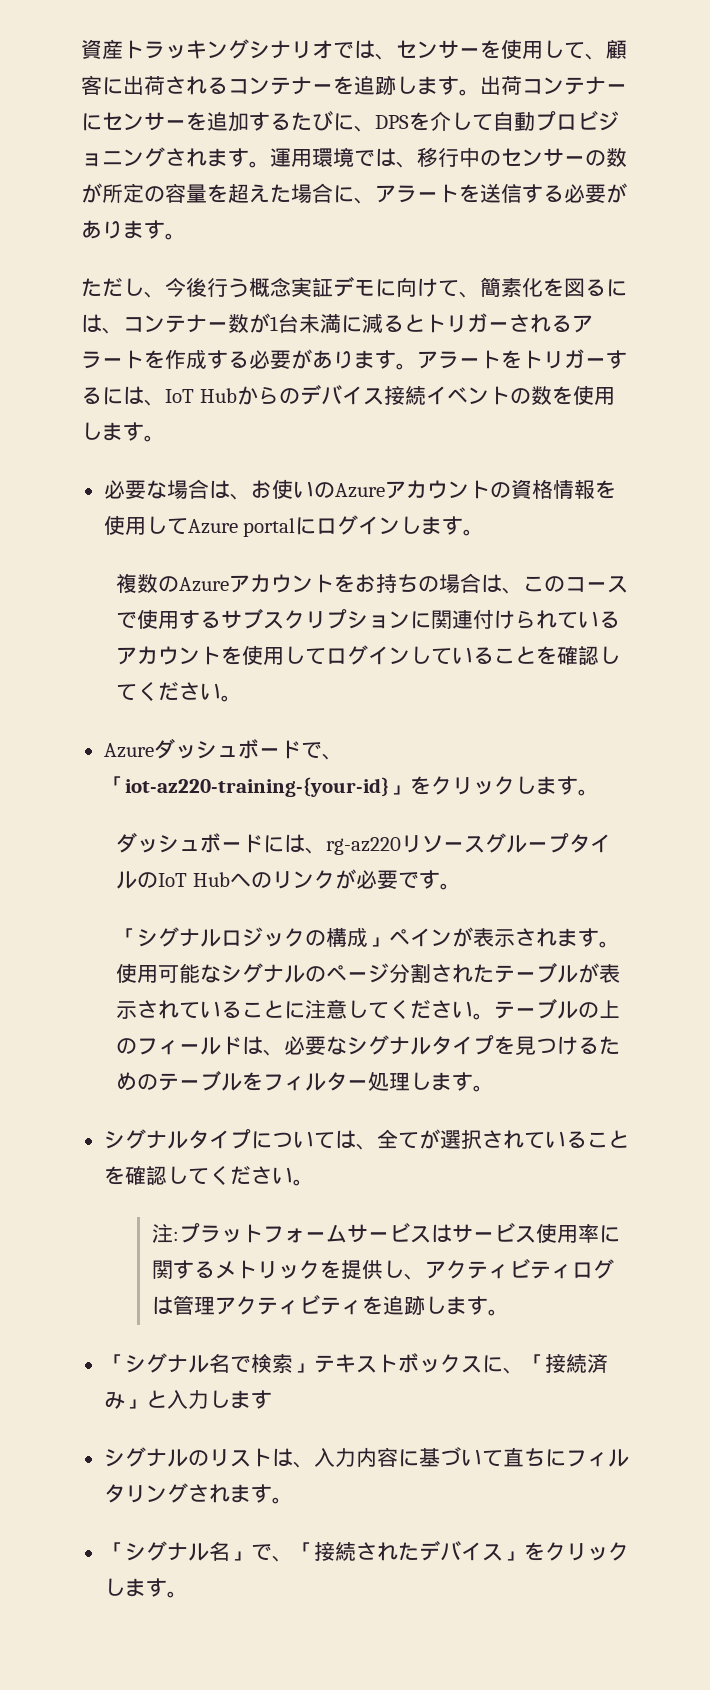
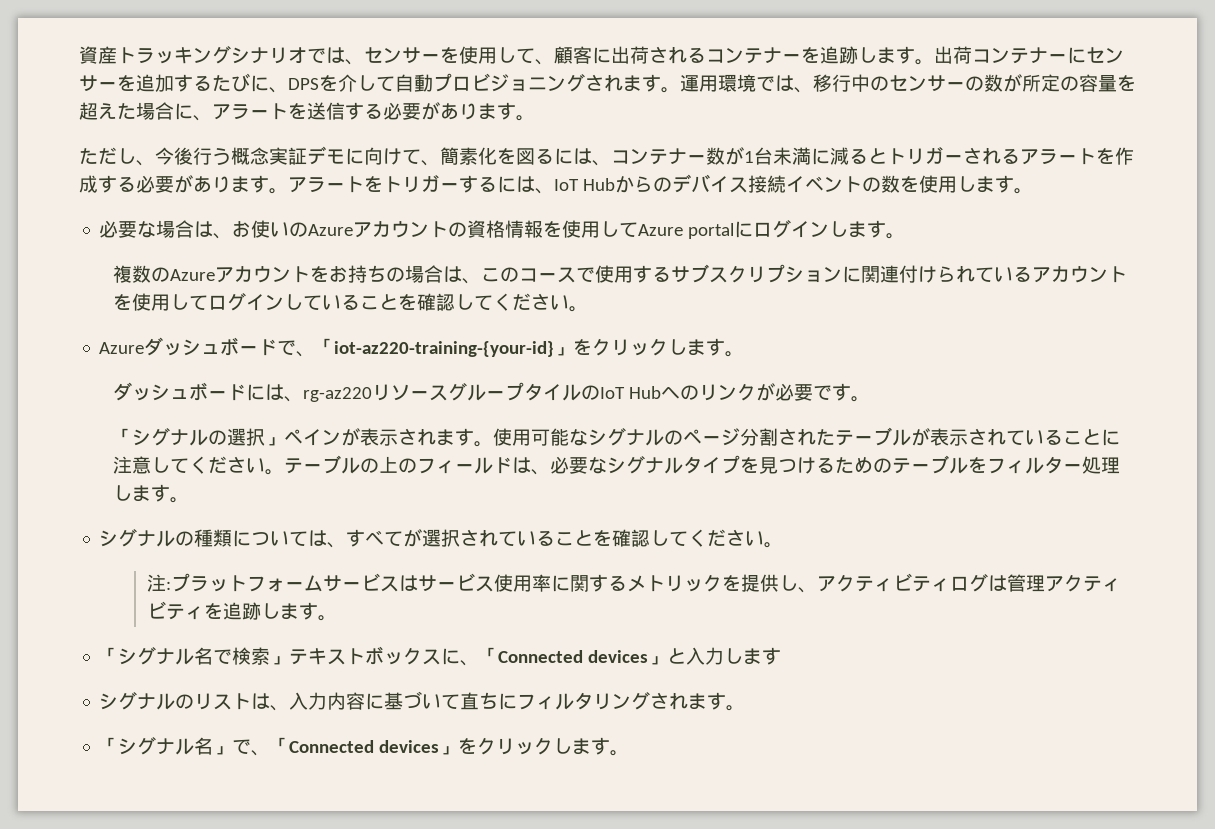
[221,927,369,947] ロジックの構成 -> [207,428,265,446] の選択
[187,1129,251,1149] タイプ -> [175,529,233,547] の種類
[376,1129,398,1149] 全 -> [346,529,385,547] すべ
[544,1353,608,1373] [103,1392,125,1409] 接続済み -> [498,650,649,663] Connected devices
[313,1540,503,1561] 接続されたデバイス -> [289,740,440,753] Connected devices

